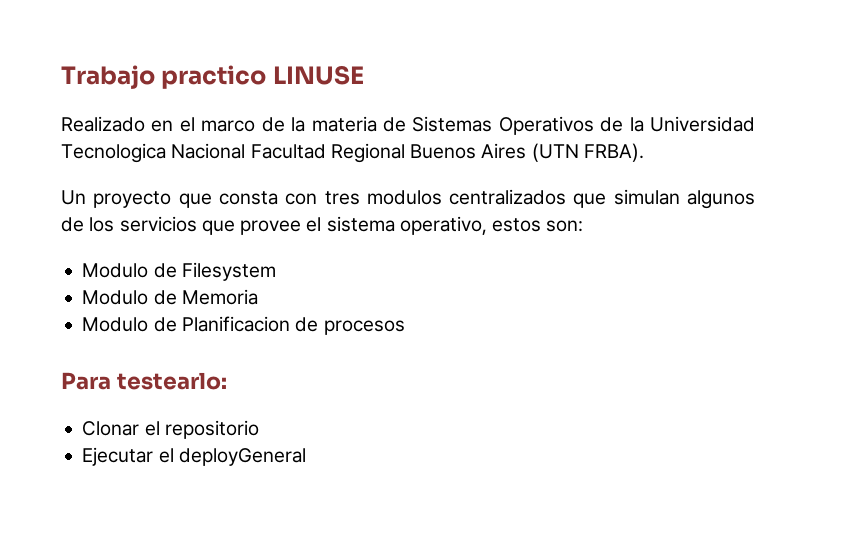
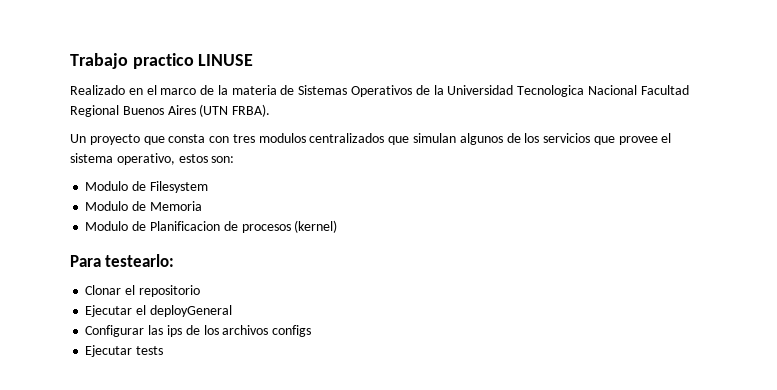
(405, 327) none -> [294,220,338,233] (kernel)
(306, 457) none -> [85,325,312,337] [85,345,164,357] // Configurar las ips de los archivos configs // Ejecutar tests

